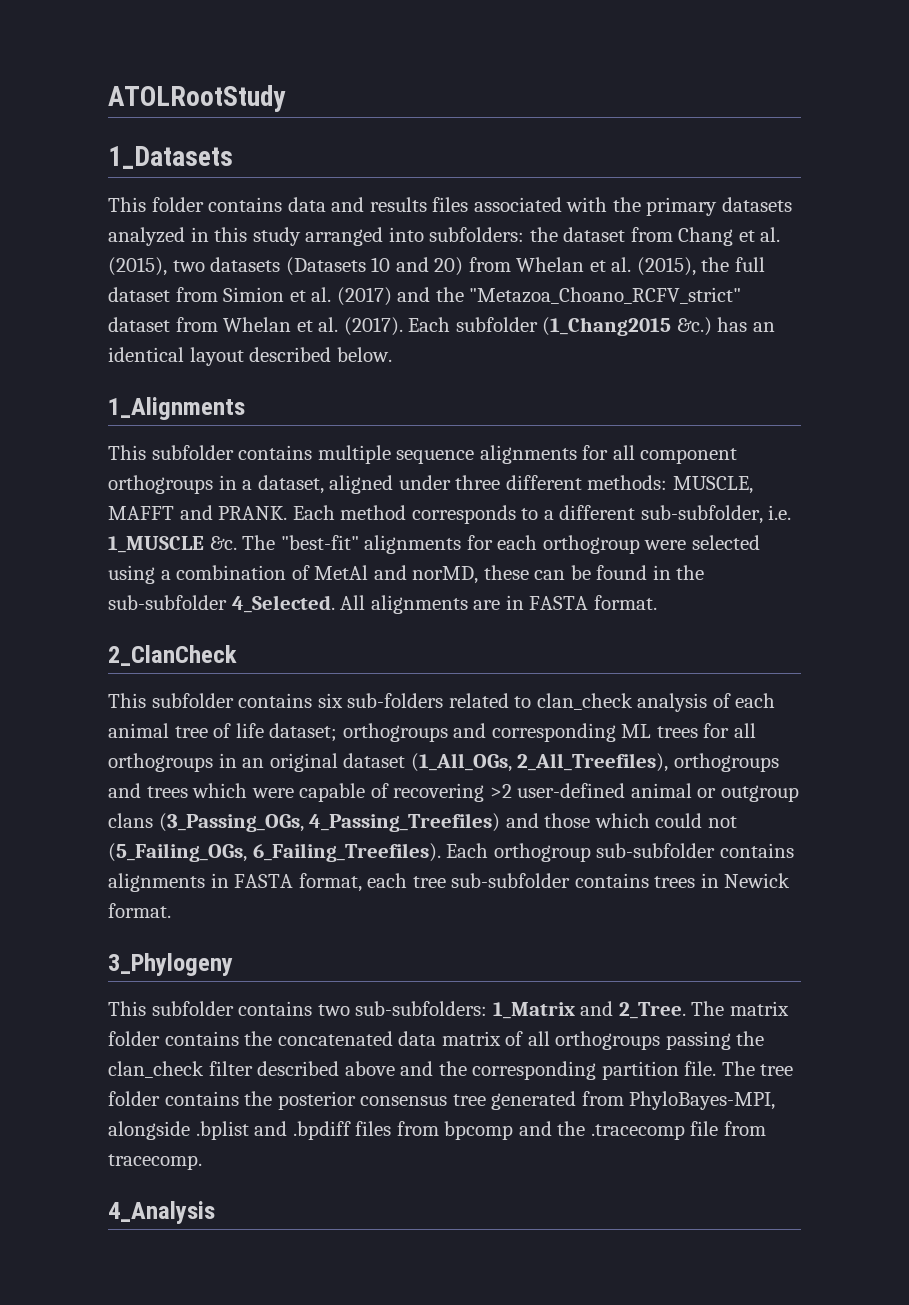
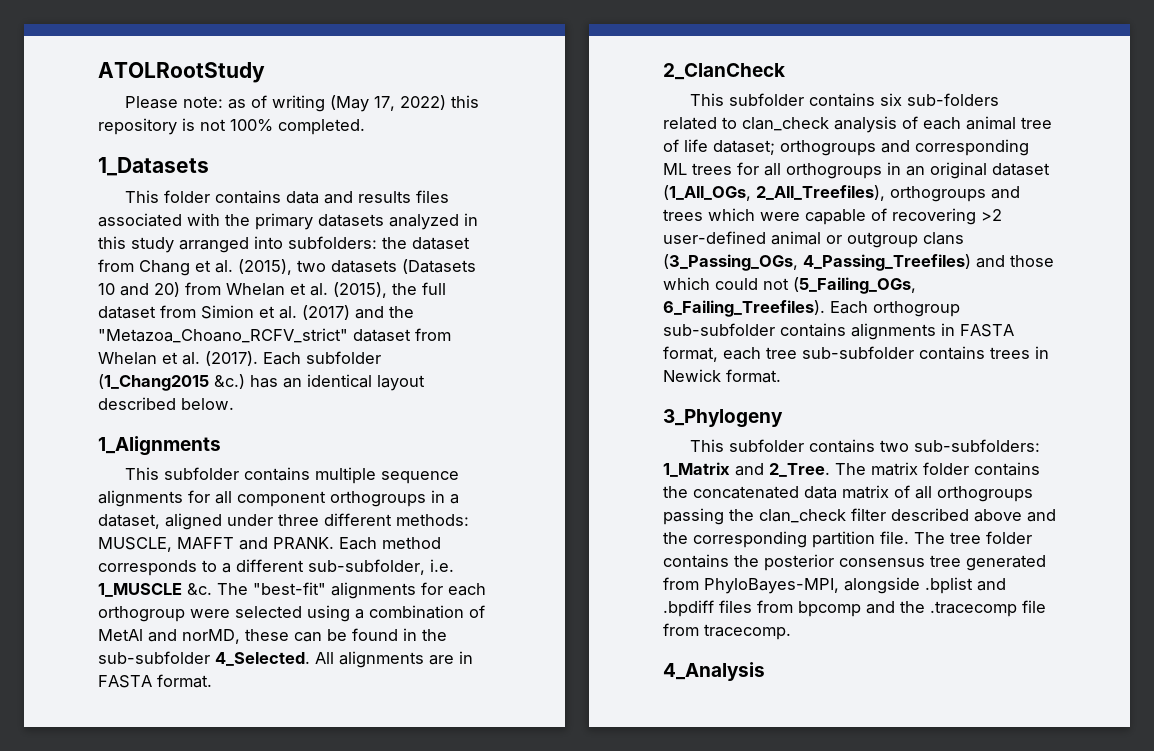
(286, 98) none -> [125,95,480,112] [98,118,365,135] // Please note: as of writing (May 17, 2022) this repository is not 100% completed.

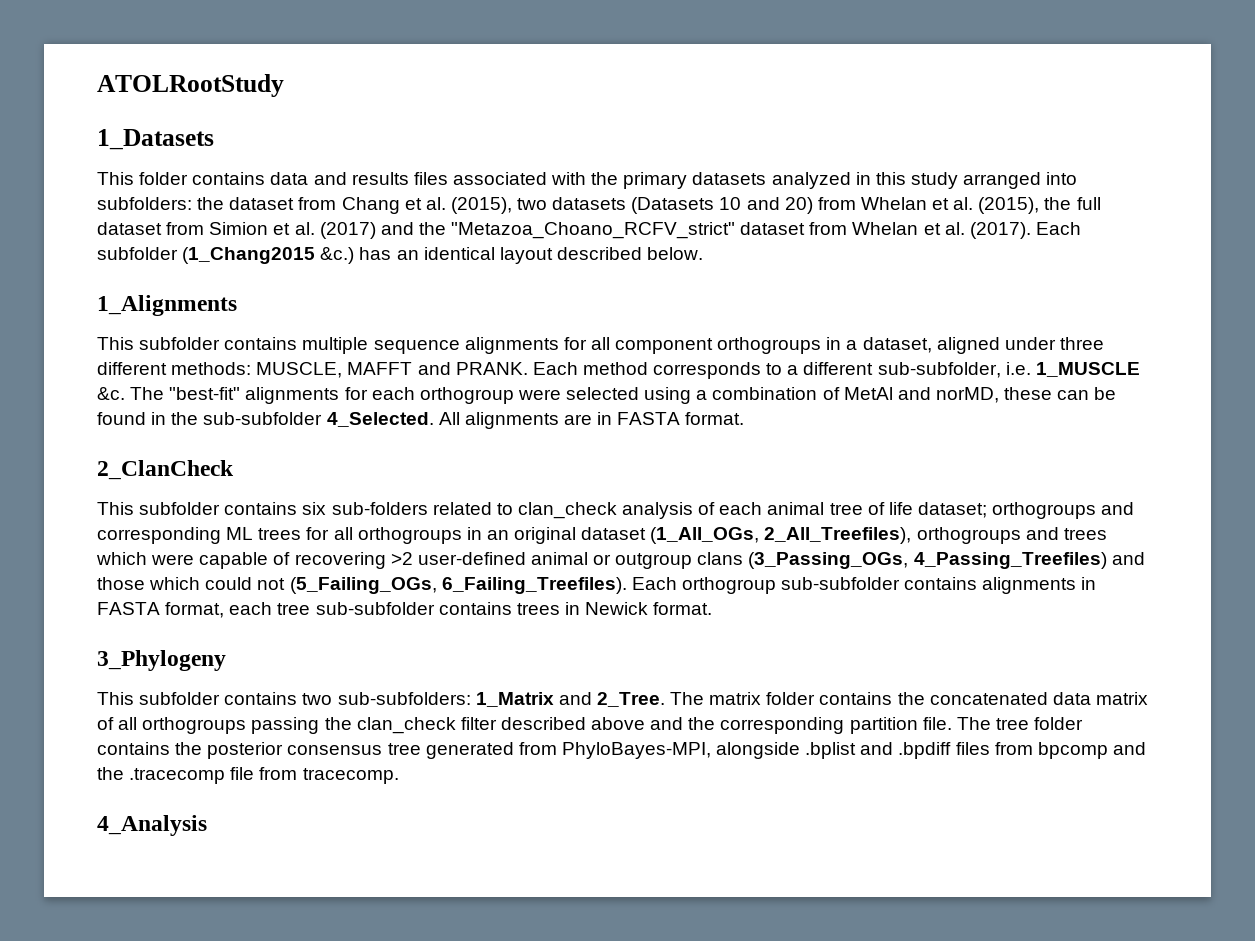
[125,95,480,112] [98,118,365,135] // Please note: as of writing (May 17, 2022) this repository is not 100% completed. -> (284, 85) none

